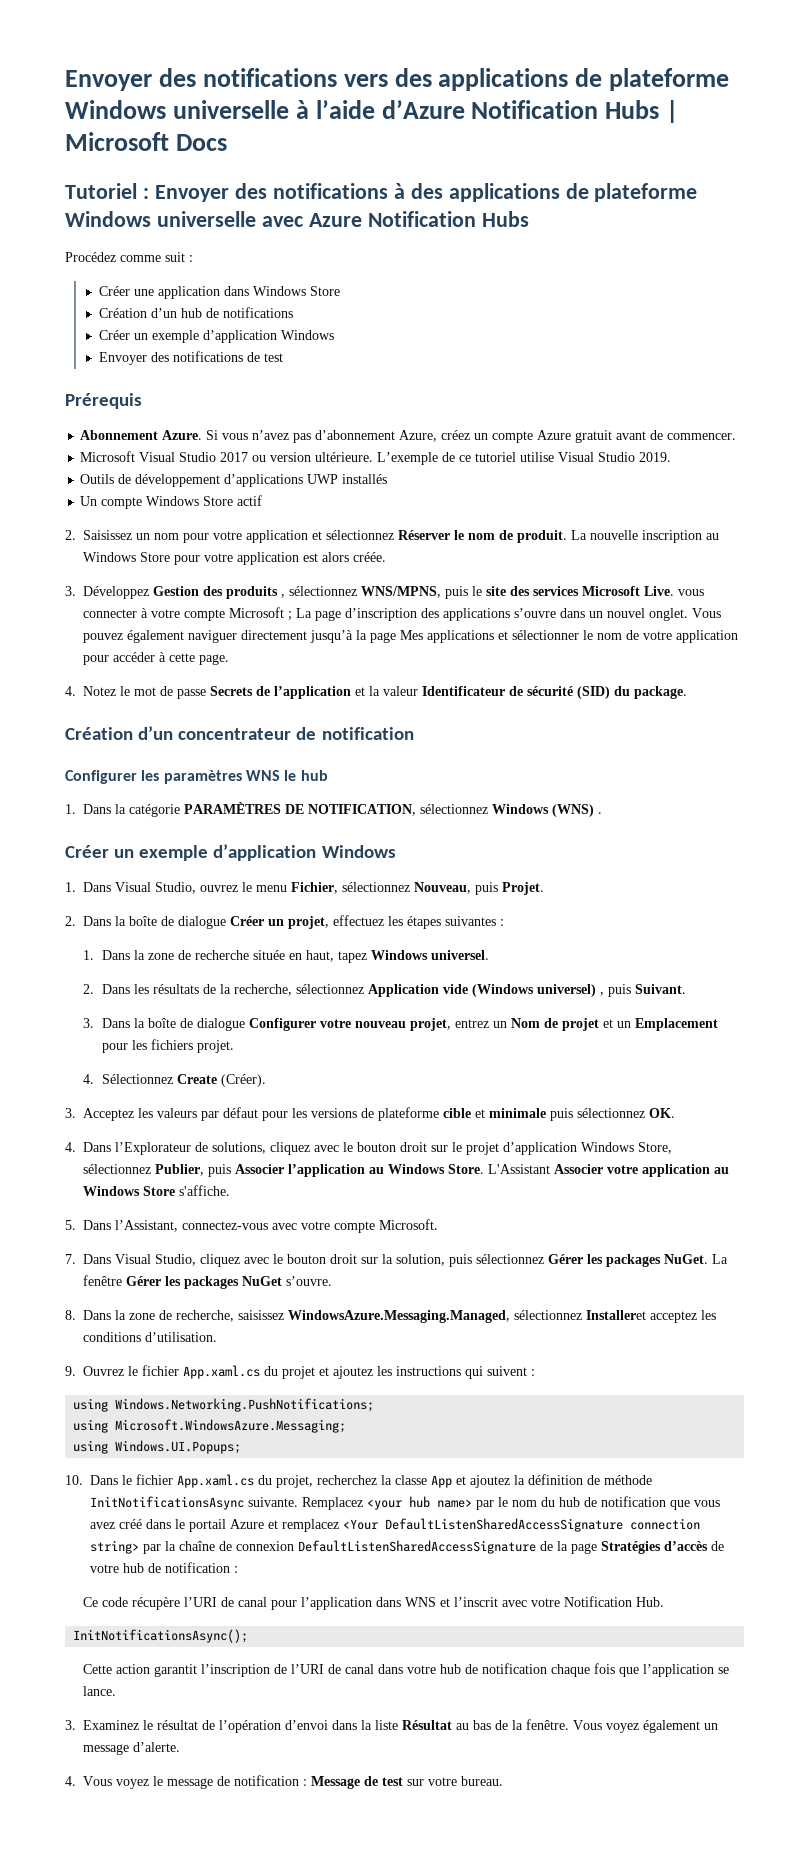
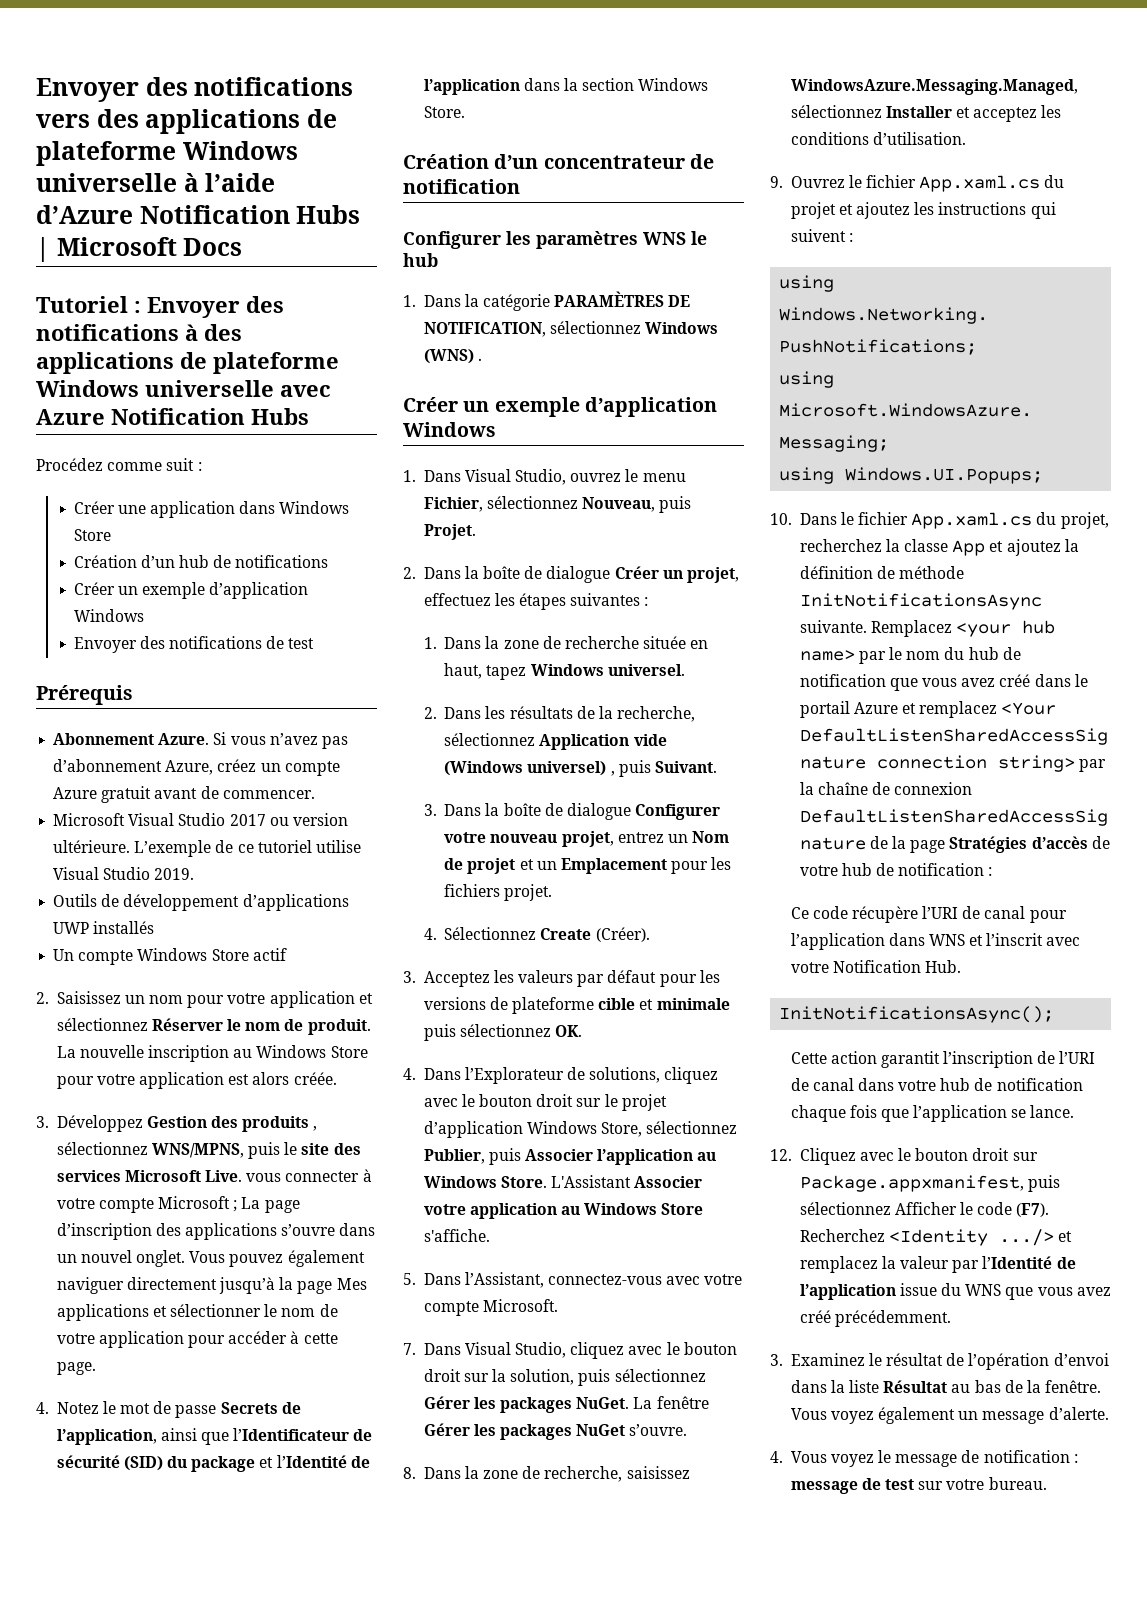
[274,686,688,699] l’application et la valeur Identificateur de sécurité (SID) du package. -> [56,1428,373,1445] [56,1455,370,1472] [423,78,709,95] [423,106,465,118] l’application, ainsi que l’Identificateur de sécurité (SID) du package et l’Identité de l’application dans la section Windows Store.
[586,1310,647,1320] Installeret -> [885,106,971,118] Installer et
(117, 1691) none -> [770,1148,1038,1165] [799,1175,1060,1192] [799,1202,1050,1217] [799,1229,1073,1246] [799,1256,1076,1273] [799,1283,1111,1300] [799,1310,951,1327] // 12. Cliquez avec le bouton droit sur Package.appxmanifest, puis sélectionnez Afficher le code (F7). Recherchez <Identity .../> et remplacez la valeur par l’Identité de l’application issue du WNS que vous avez créé précédemment.
[311,1776,361,1789] Message -> [790,1481,858,1494] message

